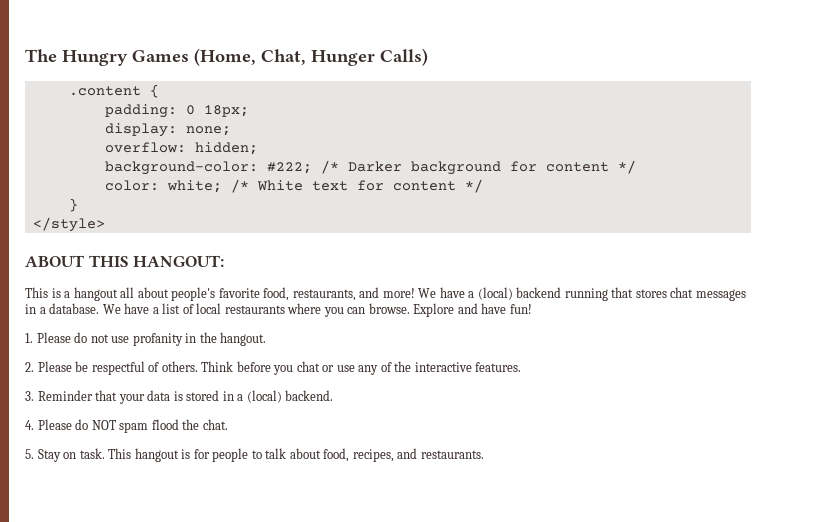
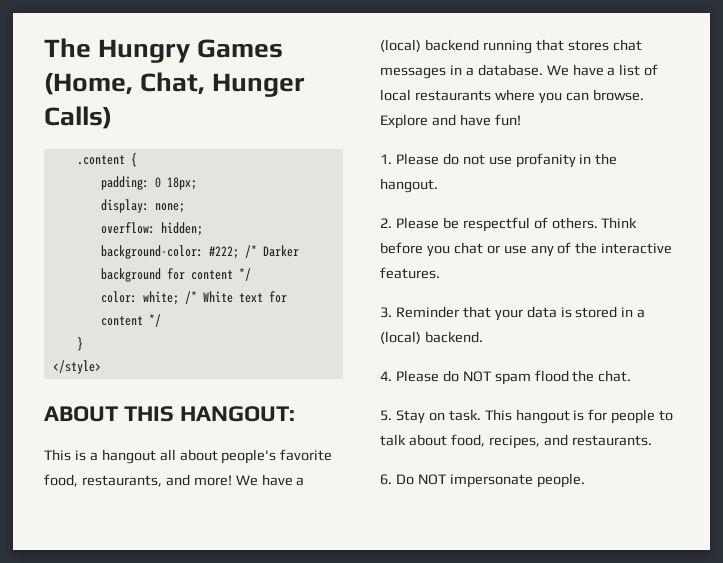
(484, 454) none -> [380,473,585,488] // 6. Do NOT impersonate people.

